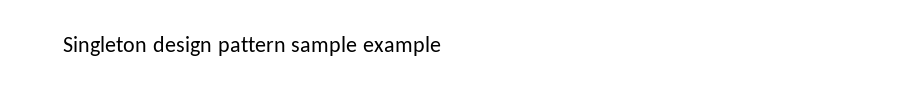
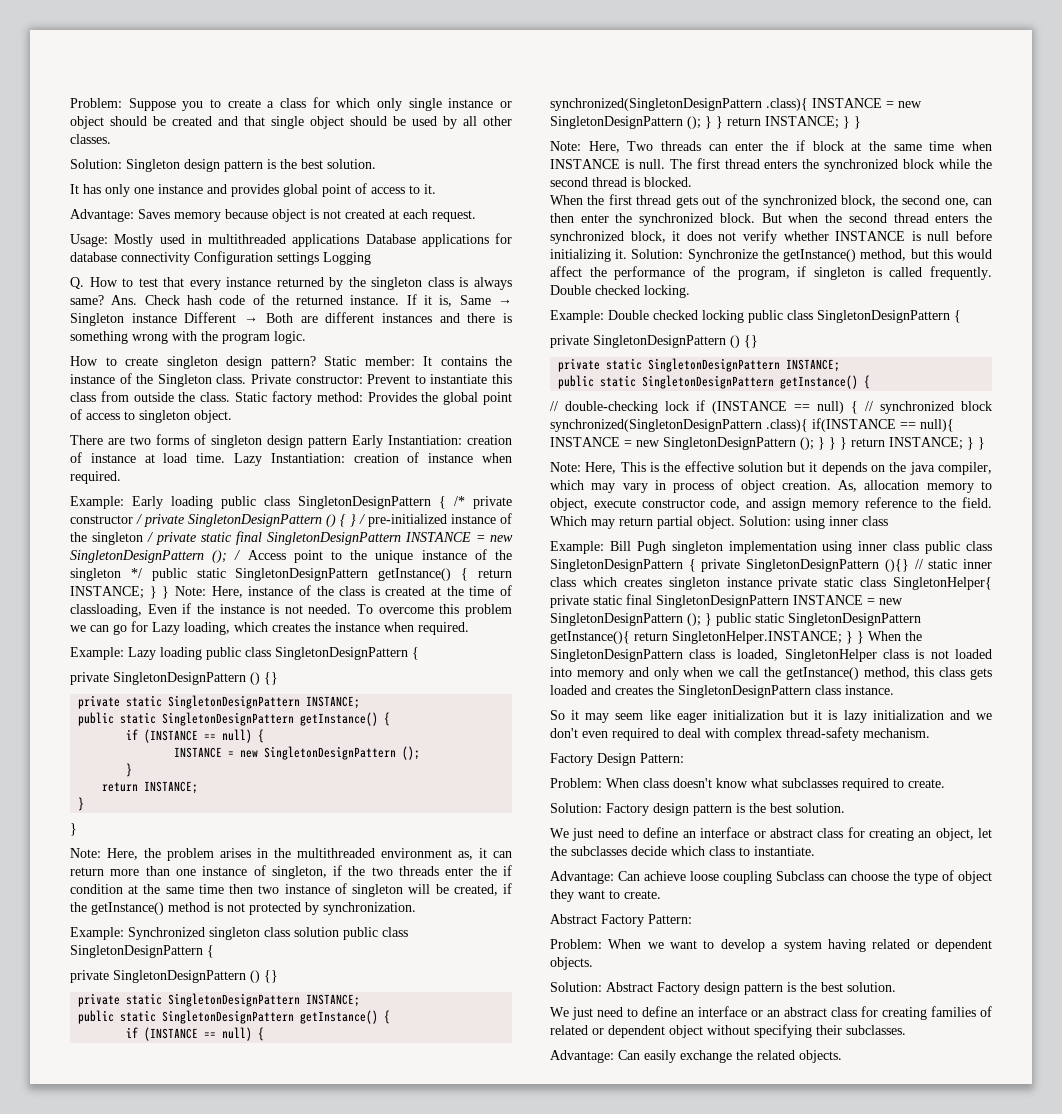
[63,36,442,56] Singleton design pattern sample example -> [70,97,512,111] [70,116,512,129] [70,134,111,144] [70,159,376,172] [70,183,436,197] [70,209,476,222] [70,233,512,247] [70,251,371,265] [70,277,512,290] [70,294,513,307] [70,312,512,326] [70,331,306,344] [70,356,512,369] [70,373,513,387] [70,391,512,405] [70,409,232,423] [70,434,512,448] [70,452,512,466] [70,471,121,484] [70,496,512,509] [70,513,512,527] [70,531,513,545] [70,549,512,563] [70,568,512,581] [70,585,513,599] [70,603,512,617] [70,621,469,635] [70,647,419,660] [70,672,278,685] [78,695,361,709] [78,712,391,726] [126,729,265,743] [174,746,421,760] [126,763,133,777] [102,781,199,794] [78,797,85,811] [70,823,77,836] [70,848,512,861] [70,865,513,879] [70,883,512,897] [70,902,416,915] [70,927,408,940] [70,945,214,958] [70,970,278,983] [78,993,361,1007] [78,1010,391,1024] [126,1027,265,1041] [550,98,922,111] [550,116,861,129] [550,140,992,153] [550,158,993,172] [550,177,692,187] [550,194,992,208] [550,213,993,226] [550,230,992,244] [550,249,992,262] [550,266,992,280] [550,285,690,298] [550,310,961,323] [550,335,758,348] [558,358,841,372] [558,375,871,389] [550,400,992,414] [550,418,954,432] [550,437,985,450] [550,461,993,475] [550,479,992,493] [550,497,992,511] [550,516,888,529] [550,541,993,554] [550,559,992,572] [550,577,992,590] [550,594,903,608] [550,613,921,626] [550,631,922,644] [550,649,992,662] [550,667,992,680] [550,685,894,698] [550,710,992,723] [550,727,930,741] [550,753,684,766] [550,778,945,791] [550,803,845,816] [550,827,992,841] [550,846,815,856] [550,870,992,884] [550,889,661,902] [550,914,692,927] [550,939,992,952] [550,957,593,970] [550,982,896,995] [550,1006,992,1020] [550,1024,906,1038] [550,1050,842,1063] Problem: Suppose you to create a class for which only single instance or object should be created and that single object should be used by all other classes. // Solution: Singleton design pattern is the best solution. // It has only one instance and provides global point of access to it. // Advantage: Saves memory because object is not created at each request. // Usage: Mostly used in multithreaded applications Database applications for database connectivity Configuration settings Logging // Q. How to test that every instance returned by the singleton class is always same? Ans. Check hash code of the returned instance. If it is, Same → Singleton instance Different → Both are different instances and there is something wrong with the program logic. // How to create singleton design pattern? Static member: It contains the instance of the Singleton class. Private constructor: Prevent to instantiate this class from outside the class. Static factory method: Provides the global point of access to singleton object. // There are two forms of singleton design pattern Early Instantiation: creation of instance at load time. Lazy Instantiation: creation of instance when required. // Example: Early loading public class SingletonDesignPattern { /* private constructor / private SingletonDesignPattern () { } / pre-initialized instance of the singleton / private static final SingletonDesignPattern INSTANCE = new SingletonDesignPattern (); / Access point to the unique instance of the singleton */ public static SingletonDesignPattern getInstance() { return INSTANCE; } } Note: Here, instance of the class is created at the time of classloading, Even if the instance is not needed. To overcome this problem we can go for Lazy loading, which creates the instance when required. // Example: Lazy loading public class SingletonDesignPattern { // private SingletonDesignPattern () {} // private static SingletonDesignPattern INSTANCE; // public static SingletonDesignPattern getInstance() { // if (INSTANCE == null) { // INSTANCE = new SingletonDesignPattern (); // } // return INSTANCE; // } // } // Note: Here, the problem arises in the multithreaded environment as, it can return more than one instance of singleton, if the two threads enter the if condition at the same time then two instance of singleton will be created, if the getInstance() method is not protected by synchronization. // Example: Synchronized singleton class solution public class SingletonDesignPattern { // private SingletonDesignPattern () {} // private static SingletonDesignPattern INSTANCE; // public static SingletonDesignPattern getInstance() { // if (INSTANCE == null) { // synchronized(SingletonDesignPattern .class){ INSTANCE = new SingletonDesignPattern (); } } return INSTANCE; } } // Note: Here, Two threads can enter the if block at the same time when INSTANCE is null. The first thread enters the synchronized block while the second thread is blocked. // When the first thread gets out of the synchronized block, the second one, can then enter the synchronized block. But when the second thread enters the synchronized block, it does not verify whether INSTANCE is null before initializing it. Solution: Synchronize the getInstance() method, but this would affect the performance of the program, if singleton is called frequently. Double checked locking. // Example: Double checked locking public class SingletonDesignPattern { // private SingletonDesignPattern () {} // private static SingletonDesignPattern INSTANCE; // public static SingletonDesignPattern getInstance() { // // double-checking lock if (INSTANCE == null) { // synchronized block synchronized(SingletonDesignPattern .class){ if(INSTANCE == null){ INSTANCE = new SingletonDesignPattern (); } } } return INSTANCE; } } // Note: Here, This is the effective solution but it depends on the java compiler, which may vary in process of object creation. As, allocation memory to object, execute constructor code, and assign memory reference to the field. Which may return partial object. Solution: using inner class // Example: Bill Pugh singleton implementation using inner class public class SingletonDesignPattern { private SingletonDesignPattern (){} // static inner class which creates singleton instance private static class SingletonHelper{ private static final SingletonDesignPattern INSTANCE = new SingletonDesignPattern (); } public static SingletonDesignPattern getInstance(){ return SingletonHelper.INSTANCE; } } When the SingletonDesignPattern class is loaded, SingletonHelper class is not loaded into memory and only when we call the getInstance() method, this class gets loaded and creates the SingletonDesignPattern class instance. // So it may seem like eager initialization but it is lazy initialization and we don't even required to deal with complex thread-safety mechanism. // Factory Design Pattern: // Problem: When class doesn't know what subclasses required to create. // Solution: Factory design pattern is the best solution. // We just need to define an interface or abstract class for creating an object, let the subclasses decide which class to instantiate. // Advantage: Can achieve loose coupling Subclass can choose the type of object they want to create. // Abstract Factory Pattern: // Problem: When we want to develop a system having related or dependent objects. // Solution: Abstract Factory design pattern is the best solution. // We just need to define an interface or an abstract class for creating families of related or dependent object without specifying their subclasses. // Advantage: Can easily exchange the related objects.

